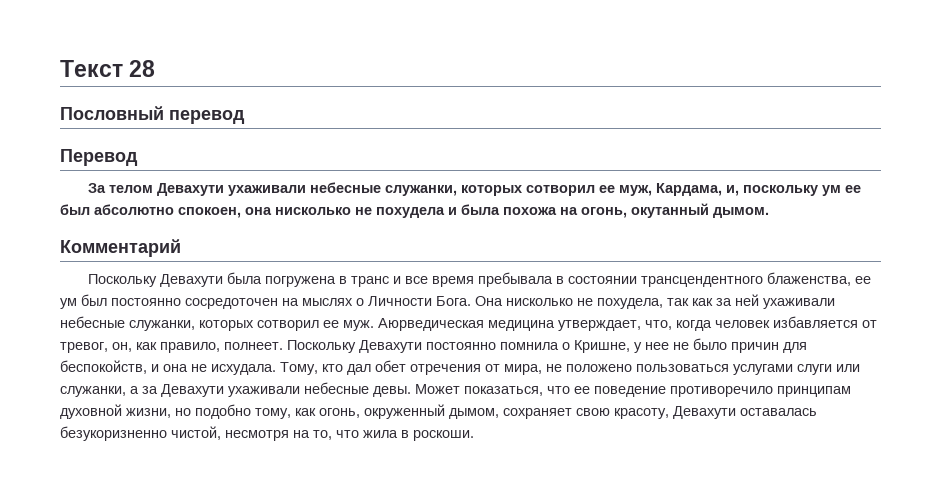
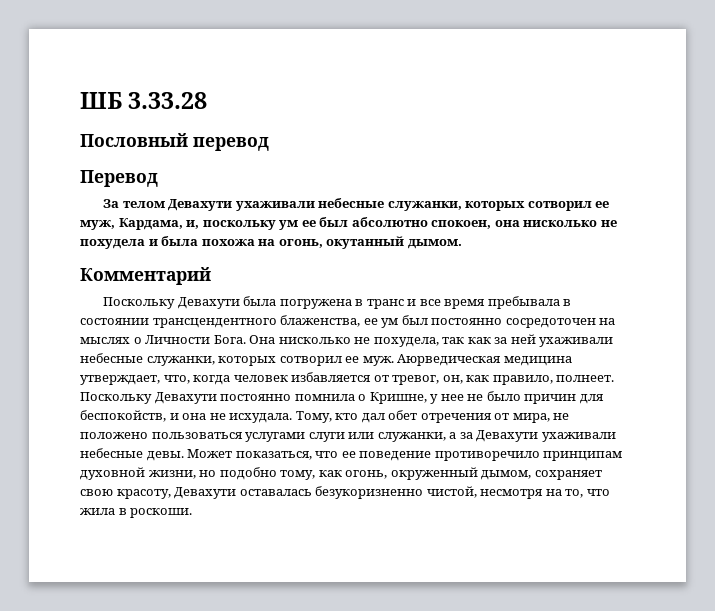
[60,60,156,77] Текст 28 -> [80,92,208,109] ШБ 3.33.28

